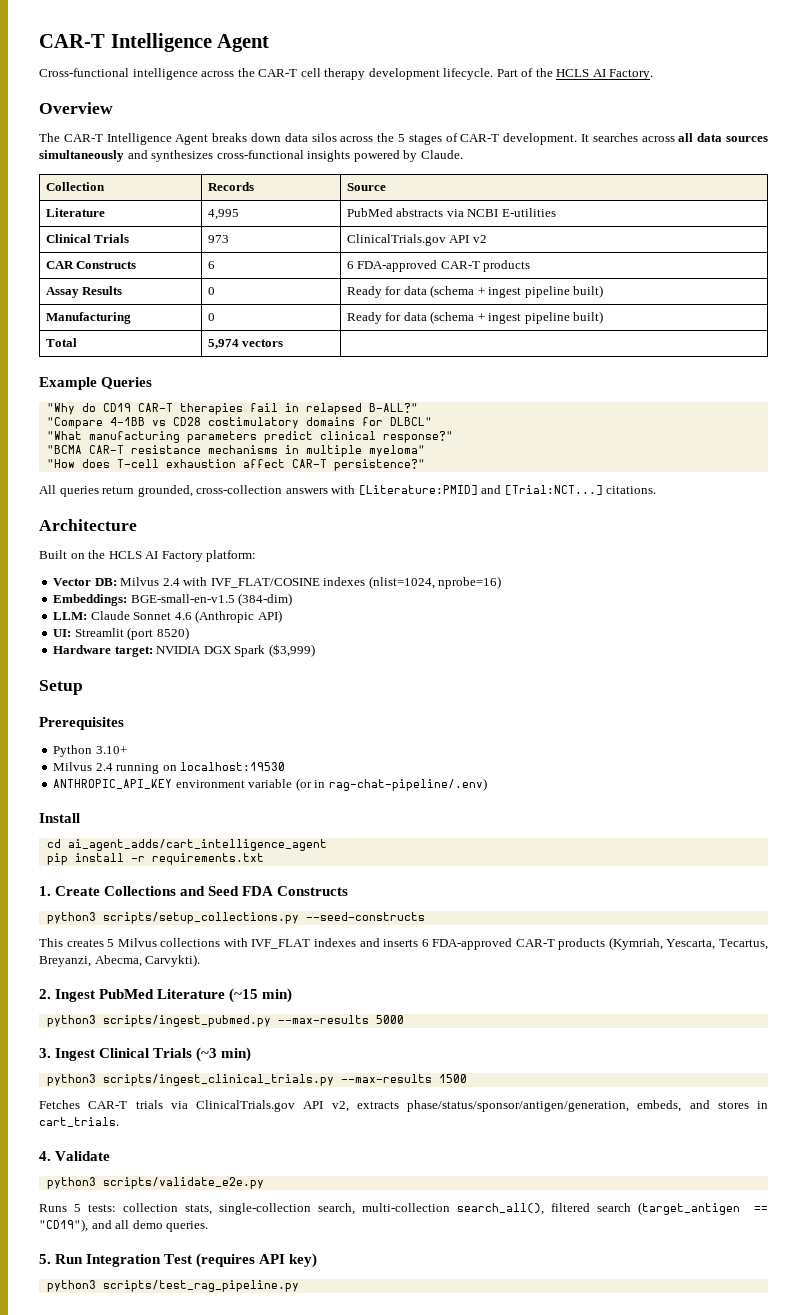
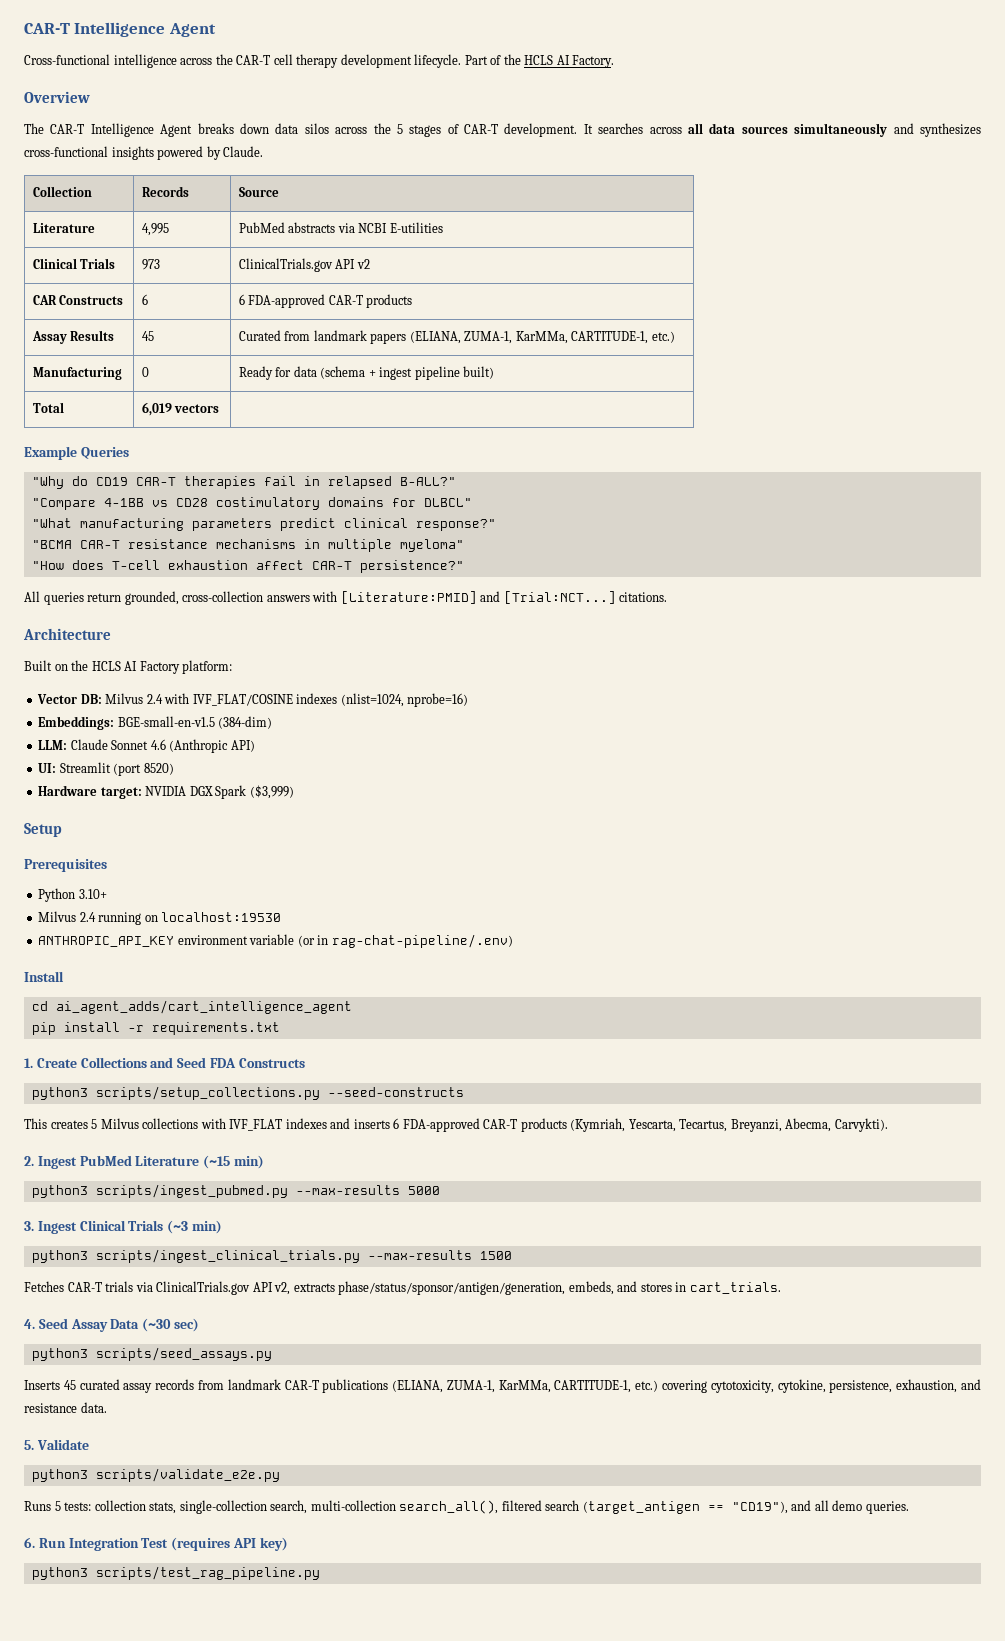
[207,287,215,295] [346,285,604,298] 0 | Ready for data (schema + ingest pipeline built) -> [141,331,154,341] [238,330,675,344] 45 | Curated from landmark papers (ELIANA, ZUMA-1, KarMMa, CARTITUDE-1, etc.)
[207,339,239,349] 5,974 -> [141,402,172,416] 6,019
(51, 1156) none -> [38,1318,199,1332] [31,1347,272,1361] [24,1379,981,1393] [24,1402,107,1413] [24,1440,34,1450] Seed Assay Data (~30 sec) // python3 scripts/seed_assays.py // Inserts 45 curated assay records from landmark CAR-T publications (ELIANA, ZUMA-1, KarMMa, CARTITUDE-1, etc.) covering cytotoxicity, cytokine, persistence, exhaustion, and resistance data. // 5.
[39,1254,51,1264] 5. -> [24,1537,35,1548] 6.

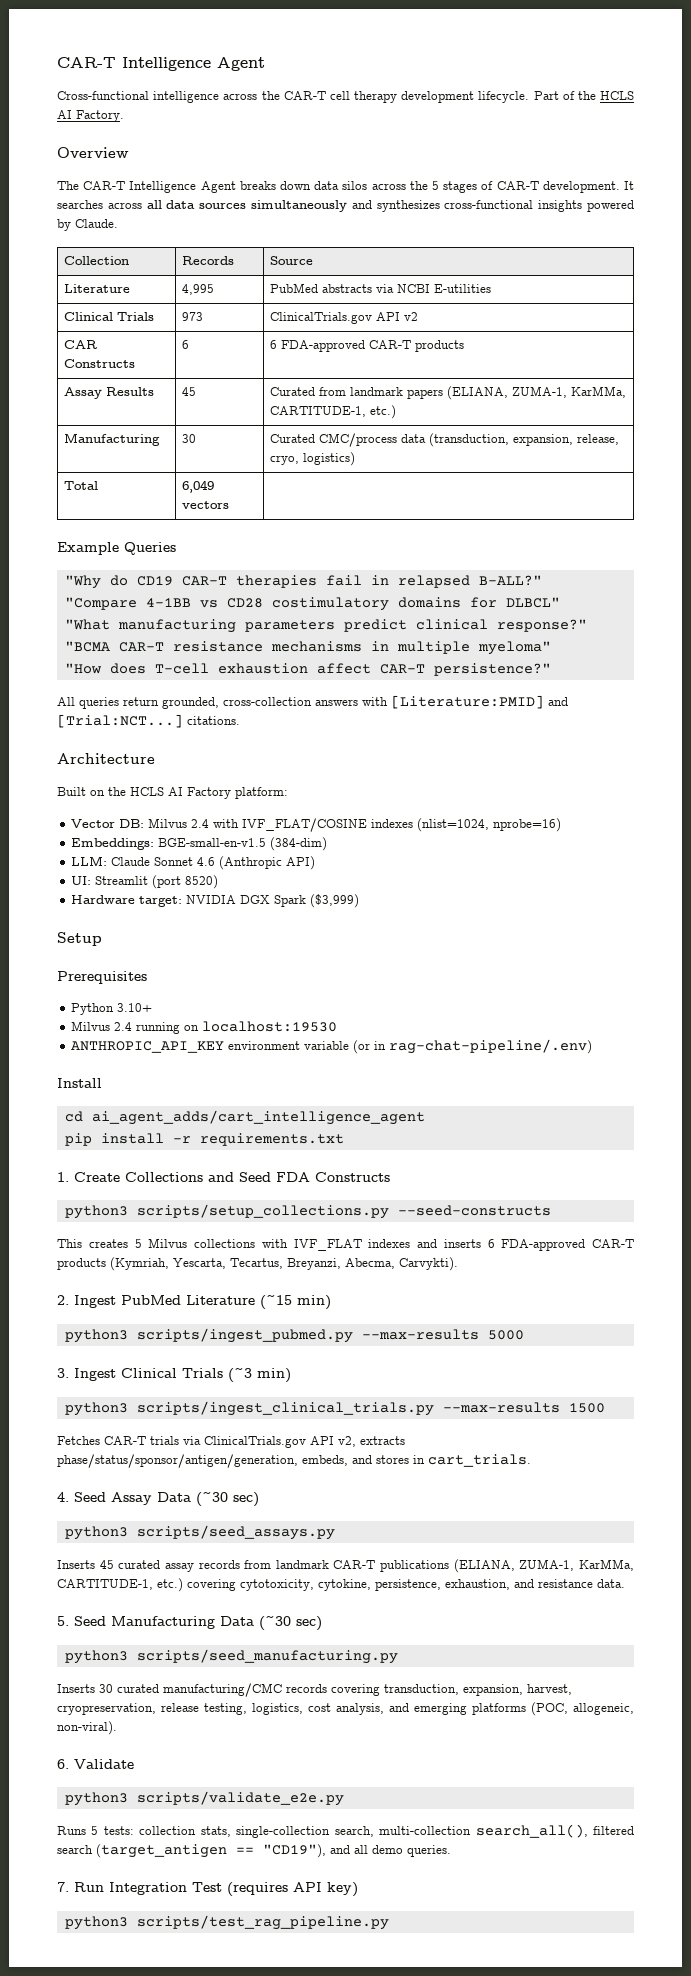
[141,367,149,377] [238,366,495,380] 0 | Ready for data (schema + ingest pipeline built) -> [182,434,197,443] [270,433,620,447] [270,452,356,466] 30 | Curated CMC/process data (transduction, expansion, release, cryo, logistics)
[141,402,172,416] 6,019 -> [182,480,215,493] 6,049
(34, 1445) none -> [74,1615,322,1631] [64,1649,398,1664] [57,1683,572,1697] [57,1702,634,1716] [57,1721,117,1735] [57,1759,69,1769] Seed Manufacturing Data (~30 sec) // python3 scripts/seed_manufacturing.py // Inserts 30 curated manufacturing/CMC records covering transduction, expansion, harvest, cryopreservation, release testing, logistics, cost analysis, and emerging platforms (POC, allogeneic, non-viral). // 6.
[24,1537,35,1548] 6. -> [57,1882,69,1892] 7.

